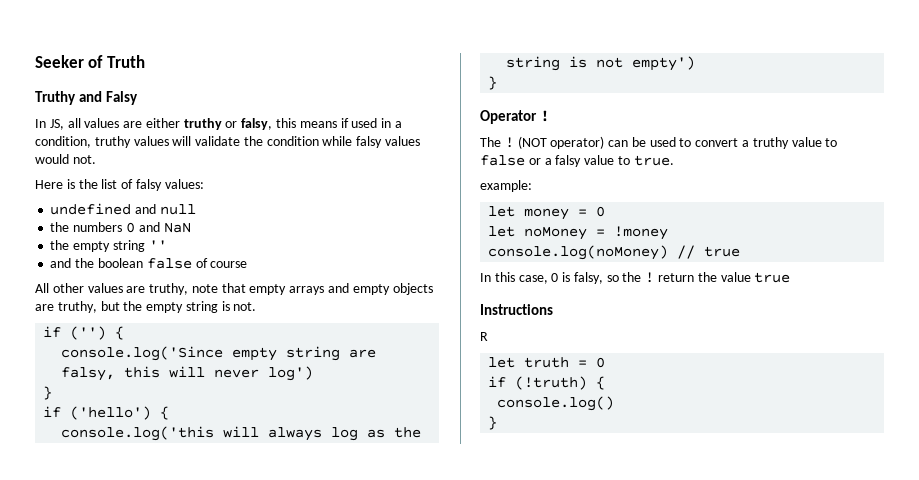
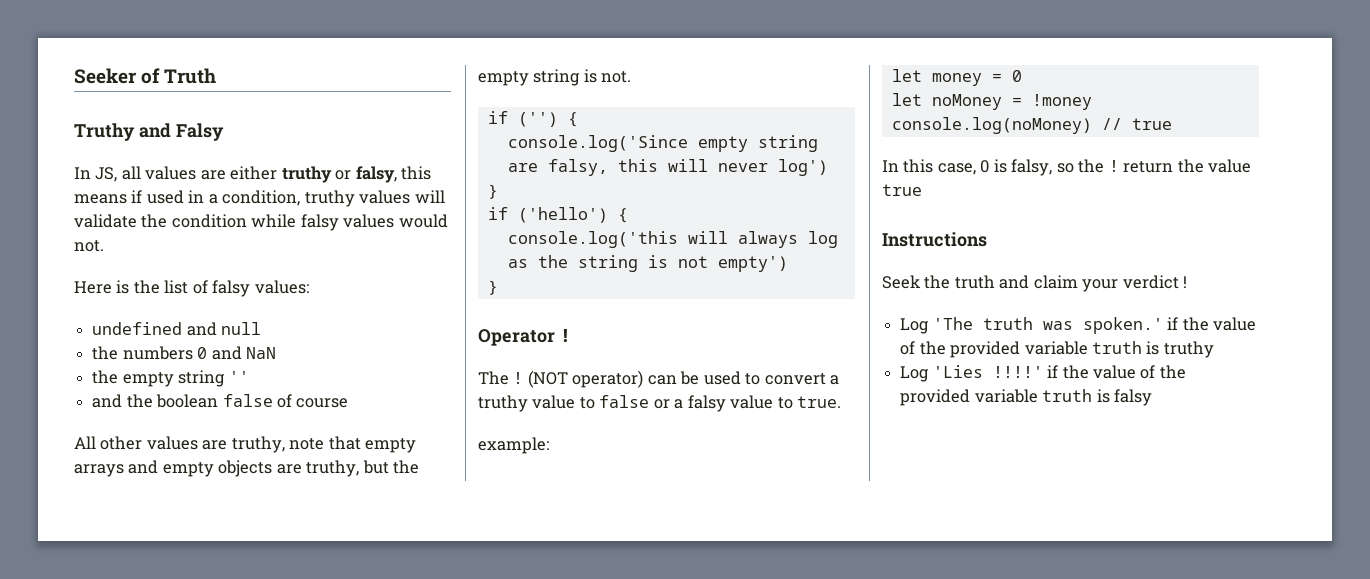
[480,332,488,341] [488,357,606,368] [488,376,606,390] [497,396,615,411] [488,416,498,430] R // let truth = 0 // if (!truth) { // console.log() // } -> [882,275,1188,292] [900,317,1256,334] [900,341,1214,358] [900,365,1186,382] [900,389,1152,406] Seek the truth and claim your verdict ! // Log 'The truth was spoken.' if the value of the provided variable truth is truthy // Log 'Lies !!!!' if the value of the provided variable truth is falsy

